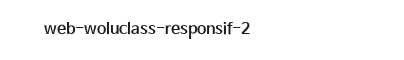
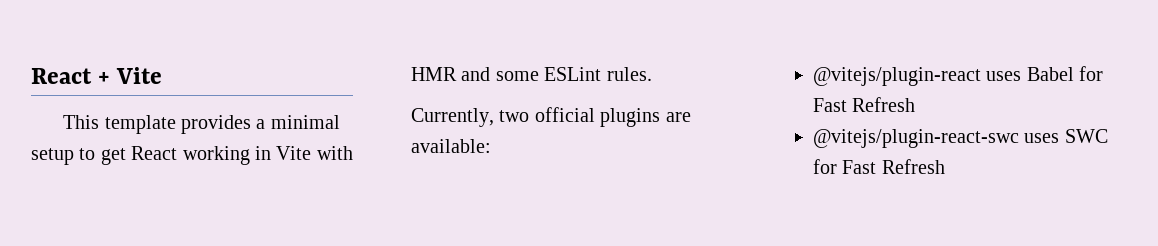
[44,21,250,39] web-woluclass-responsif-2 -> [31,67,163,84] [63,115,340,134] [31,146,353,165] [411,67,652,81] [411,107,691,127] [411,139,491,153] [813,66,1104,86] [813,97,916,112] [813,129,1108,148] [813,159,945,174] React + Vite // This template provides a minimal setup to get React working in Vite with HMR and some ESLint rules. // Currently, two official plugins are available: // @vitejs/plugin-react uses Babel for Fast Refresh // @vitejs/plugin-react-swc uses SWC for Fast Refresh

